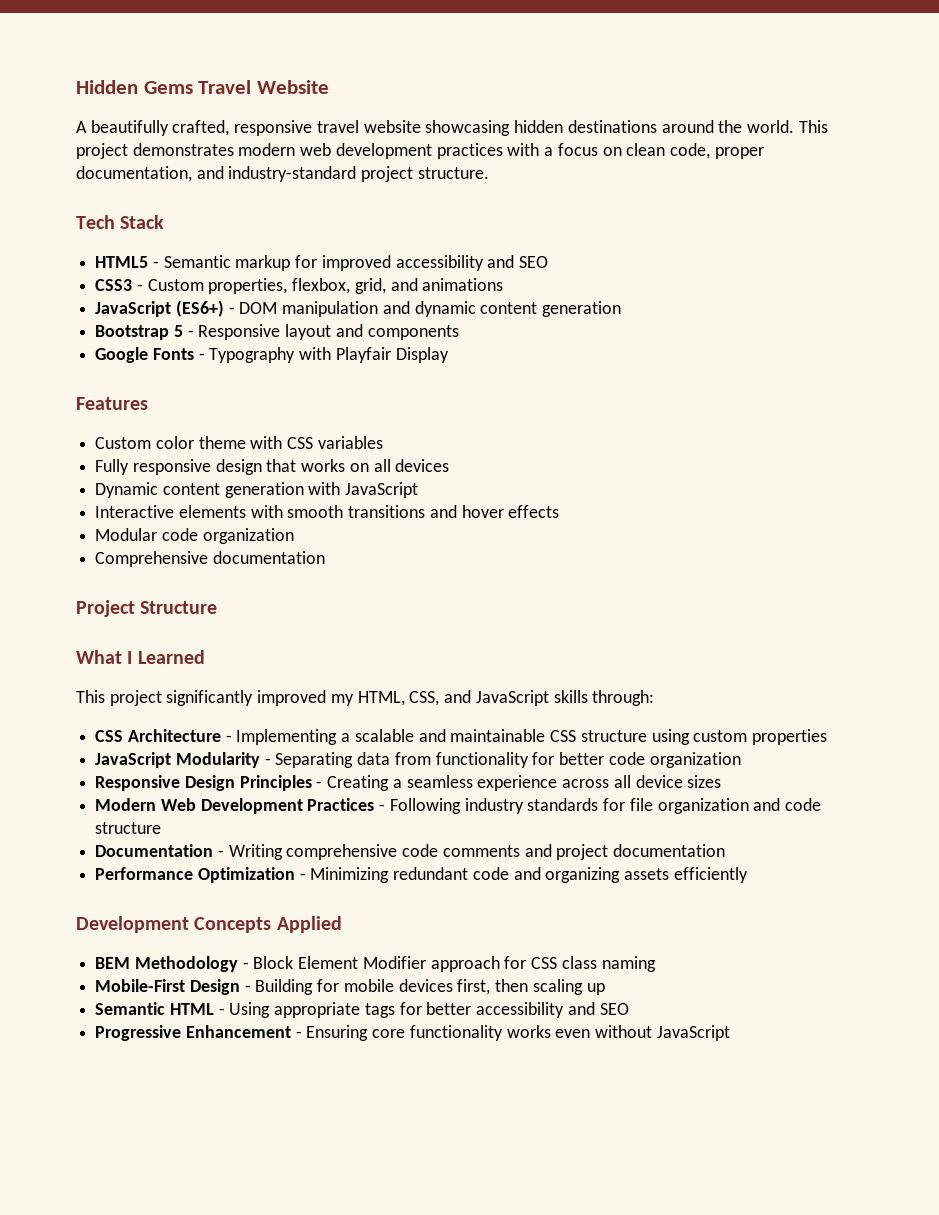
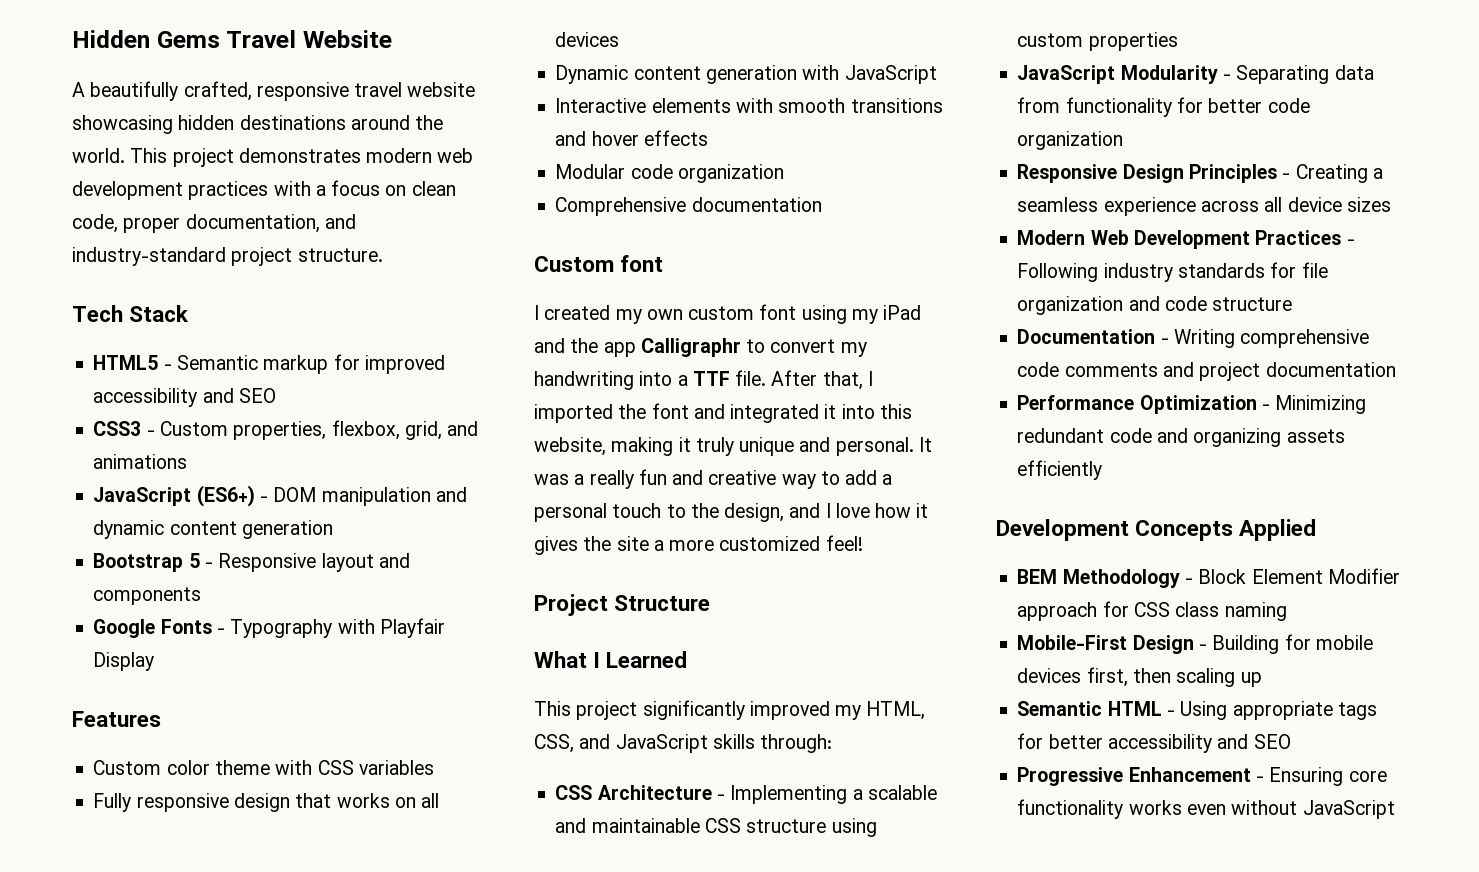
(325, 557) none -> [534,255,664,272] [534,304,922,324] [534,338,867,357] [534,370,873,390] [534,403,912,423] [534,437,932,456] [534,469,893,489] [534,503,929,522] [534,535,863,555] // Custom font // I created my own custom font using my iPad and the app Calligraphr to convert my handwriting into a TTF file. After that, I imported the font and integrated it into this website, making it truly unique and personal. It was a really fun and creative way to add a personal touch to the design, and I love how it gives the site a more customized feel!

